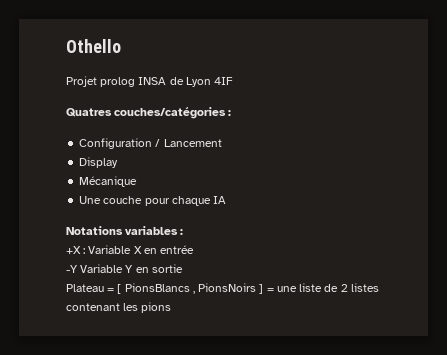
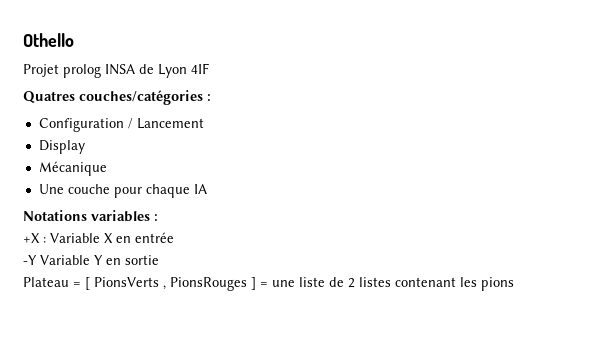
[124,283,257,294] PionsBlancs , PionsNoirs -> [94,277,247,291] PionsVerts , PionsRouges

